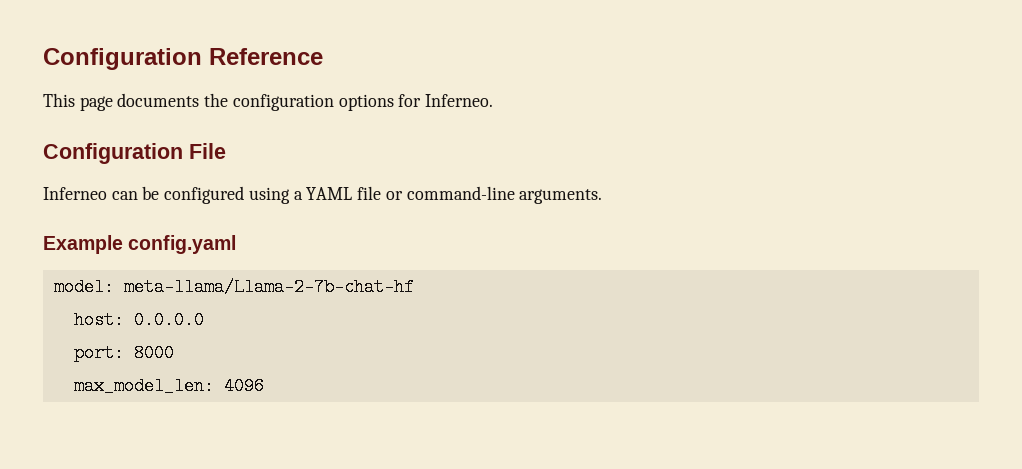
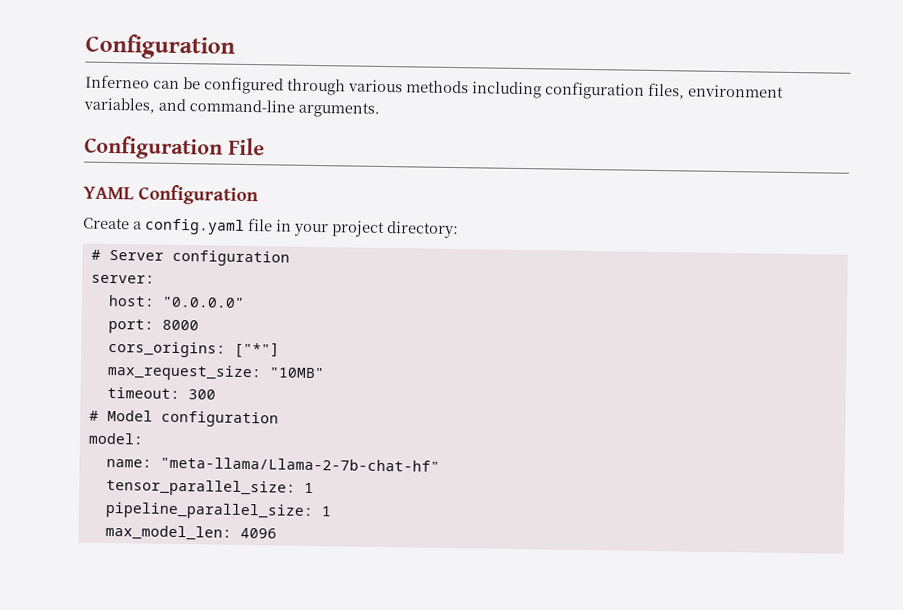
[43,48,323,70] [43,93,494,111] [43,143,226,164] [43,186,603,204] [43,235,237,254] [53,278,414,296] Configuration Reference // This page documents the configuration options for Inferneo. // Configuration File // Inferneo can be configured using a YAML file or command-line arguments. // Example config.yaml // model: meta-llama/Llama-2-7b-chat-hf -> [85,33,235,60] [85,74,784,100] [83,97,380,118] [84,135,265,160] [83,184,260,206] [83,217,459,239] [90,249,290,267] [90,274,155,284] Configuration // Inferneo can be configured through various methods including configuration files, environment variables, and command-line arguments. // Configuration File // YAML Configuration // Create a config.yaml file in your project directory: // # Server configuration // server:
[133,311,204,329] 0.0.0.0 -> [161,296,245,308] "0.0.0.0"
(174, 353) none -> [107,340,280,359] [106,363,325,382] [106,386,216,400] [88,409,279,428] [87,432,144,445] [105,456,440,472] [105,478,314,497] [104,501,332,520] // cors_origins: ["*"] // max_request_size: "10MB" // timeout: 300 // # Model configuration // model: // name: "meta-llama/Llama-2-7b-chat-hf" // tensor_parallel_size: 1 // pipeline_parallel_size: 1

